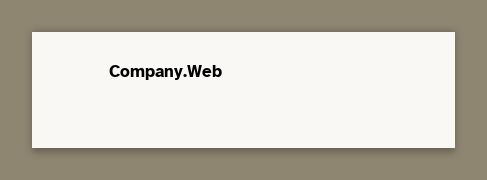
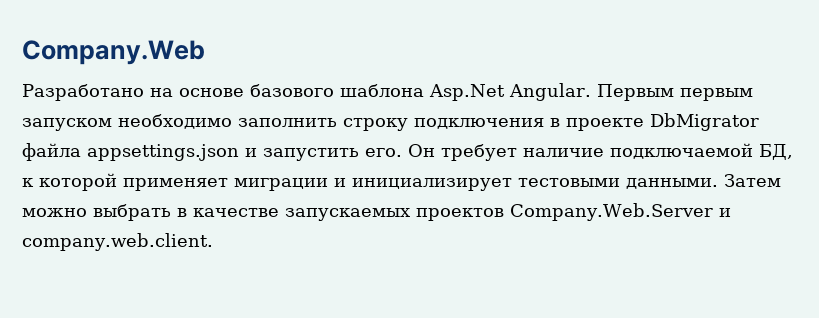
(222, 72) none -> [22,83,753,101] [22,113,759,131] [22,143,793,161] [22,173,781,191] [22,203,731,221] [22,233,213,251] // Разработано на основе базового шаблона Asp.Net Angular. Первым первым запуском необходимо заполнить строку подключения в проекте DbMigrator файла appsettings.json и запустить его. Он требует наличие подключаемой БД, к которой применяет миграции и инициализирует тестовыми данными. Затем можно выбрать в качестве запускаемых проектов Company.Web.Server и company.web.client.

